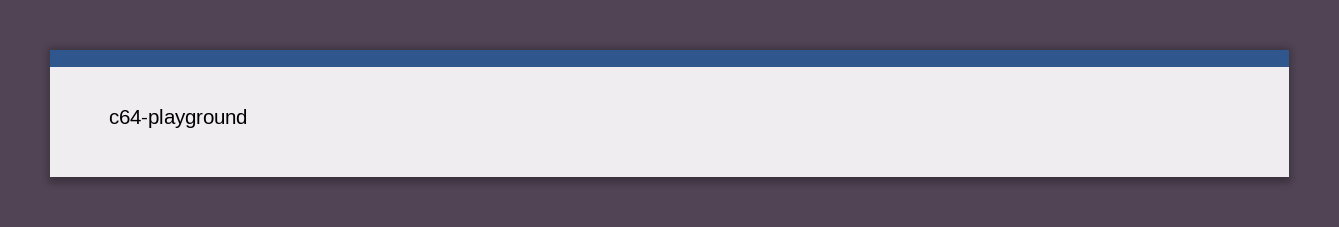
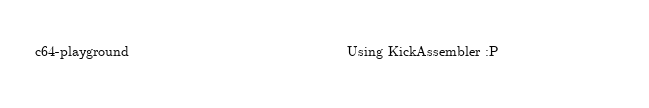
(247, 118) none -> [347,46,499,59] // Using KickAssembler :P

